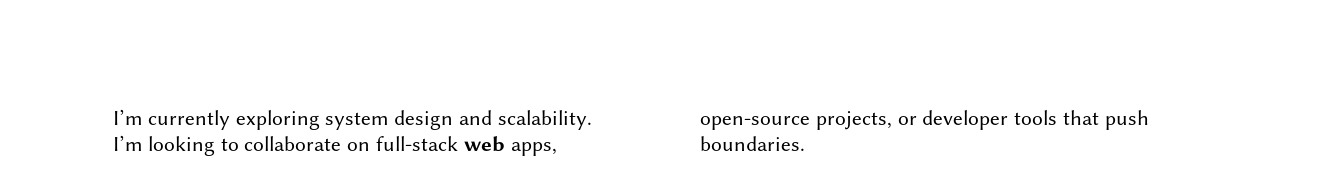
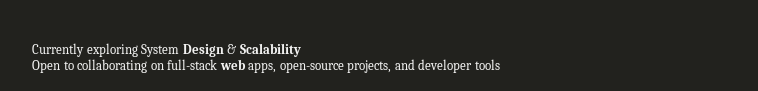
[113,109,592,130] [113,135,342,156] I’m currently exploring system design and scalability. // I’m looking to collaborate -> [32,43,301,57] [32,59,148,73] Currently exploring System Design & Scalability // Open to collaborating
[897,116,917,125] or -> [394,59,415,70] and
[1063,110,1149,130] [700,136,805,151] that push boundaries. -> (500, 64) none

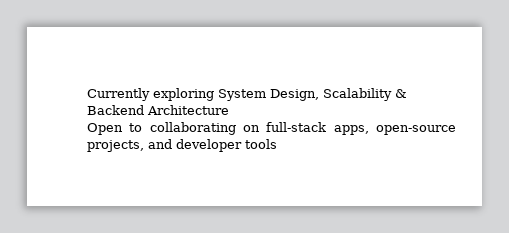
[182,43,301,57] Design & Scalability -> [270,88,407,101] [87,105,229,115] Design, Scalability & Backend Architecture
[219,59,246,70] web -> (327, 127) none

